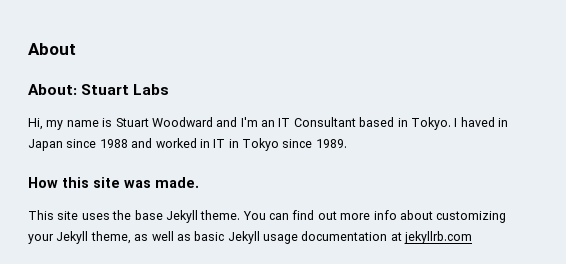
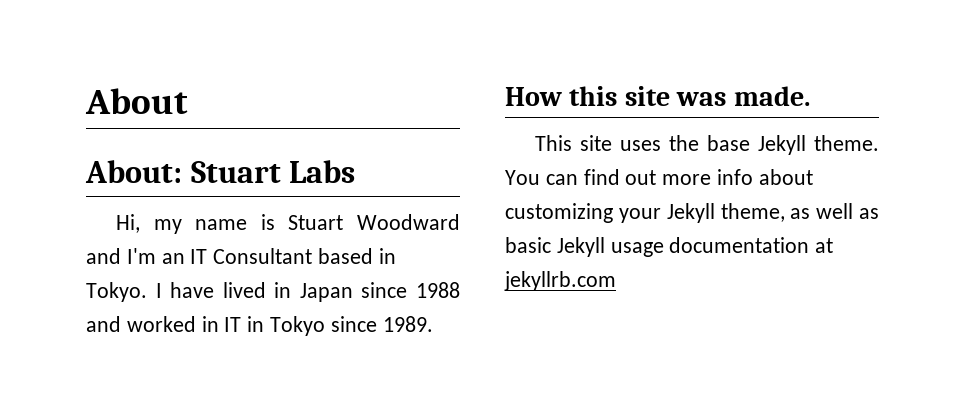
[460,117,495,127] haved -> [170,282,266,298] have lived

